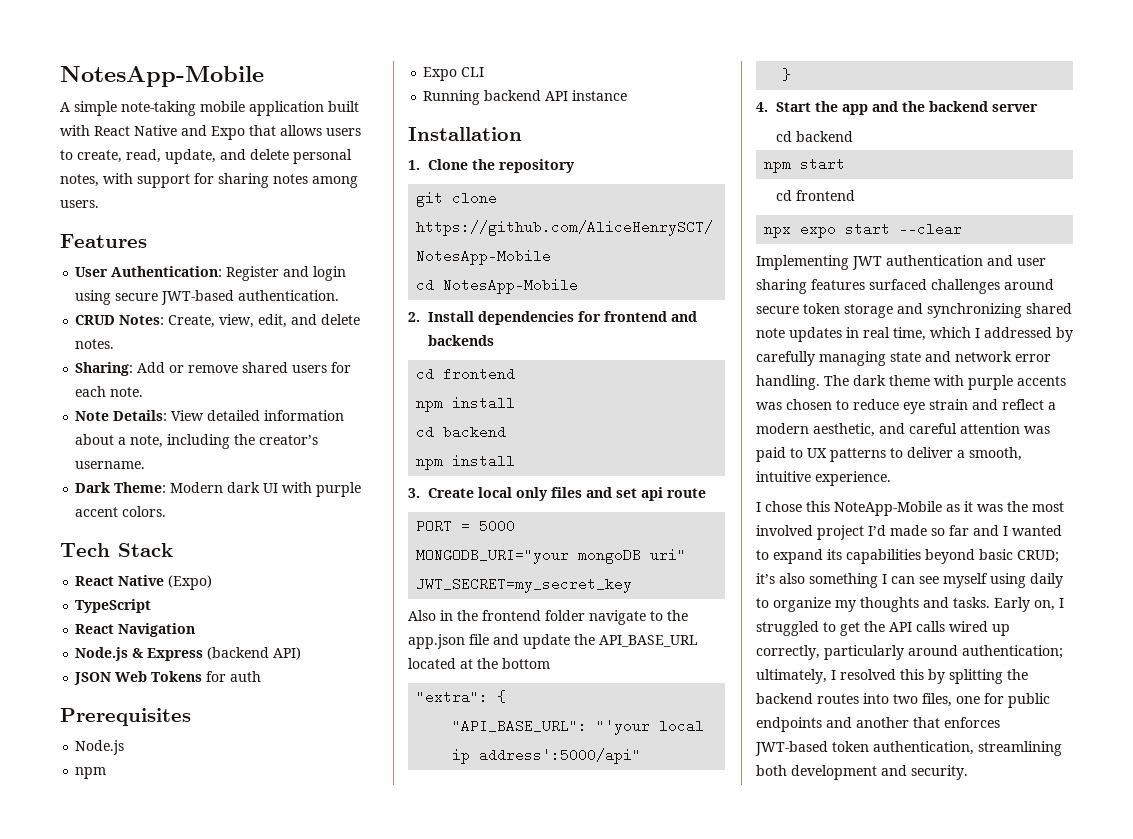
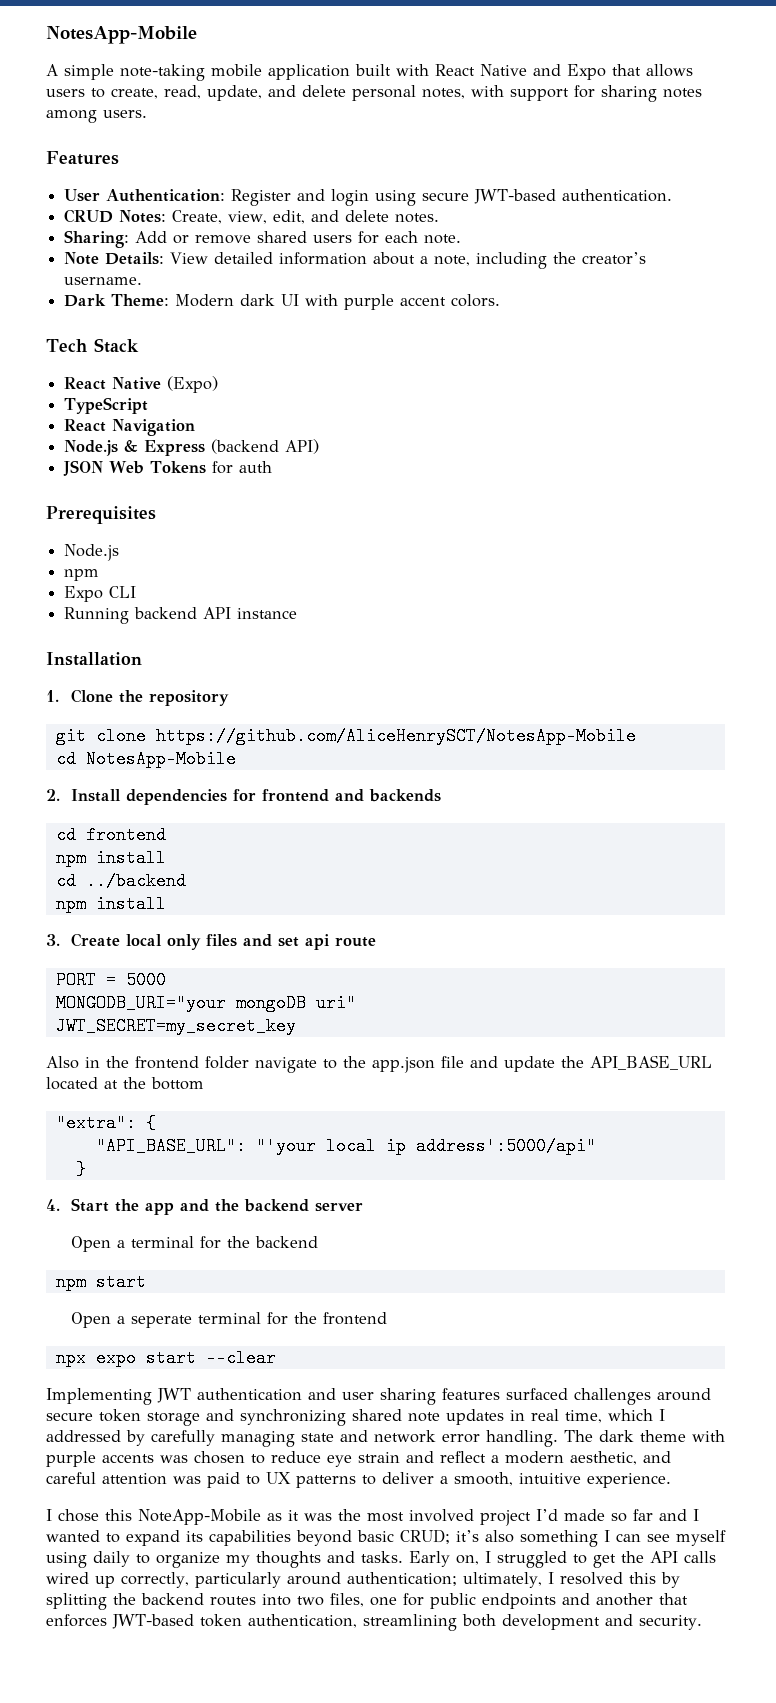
[443,425,507,439] backend -> [85,872,186,890] ../backend
[775,131,853,142] [764,157,846,173] [775,190,792,201] cd backend // npm start // cd -> [71,1236,319,1252] [55,1273,146,1291] [71,1312,318,1328] Open a terminal for the backend // npm start // Open a seperate terminal for the

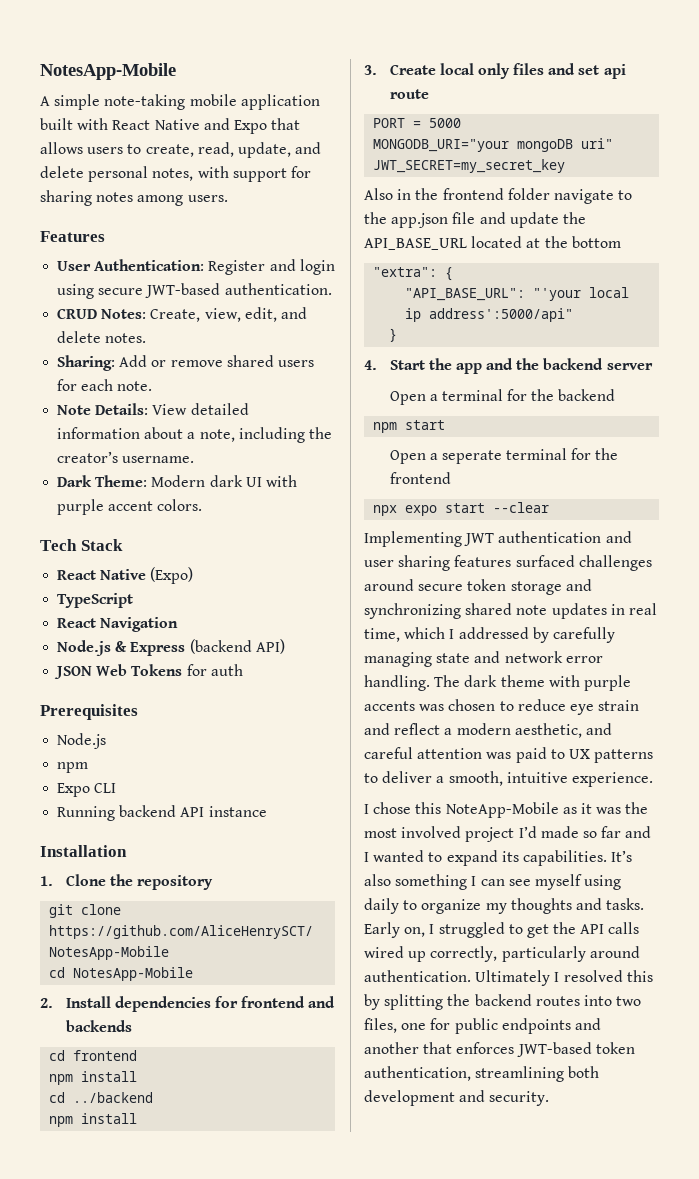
[209,1529,479,1546] capabilities beyond basic CRUD; it’s -> [522,850,633,866] capabilities. It’s
[346,1572,542,1588] authentication; ultimately, -> [364,970,551,986] authentication. Ultimately

